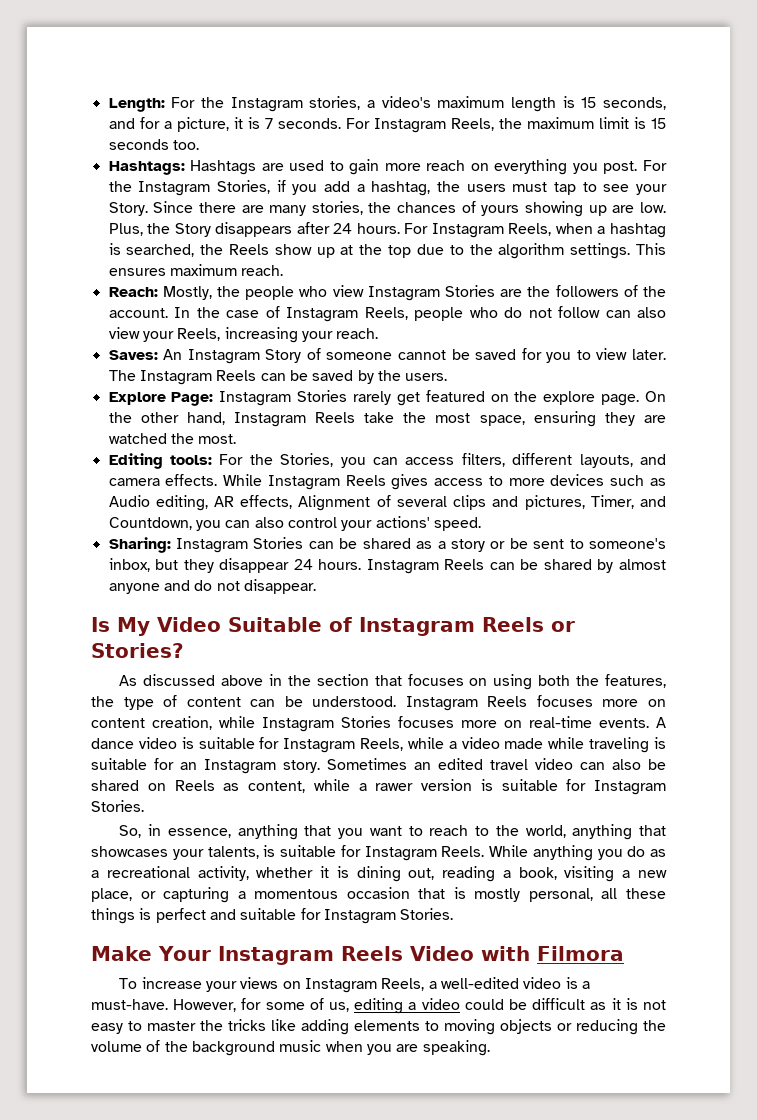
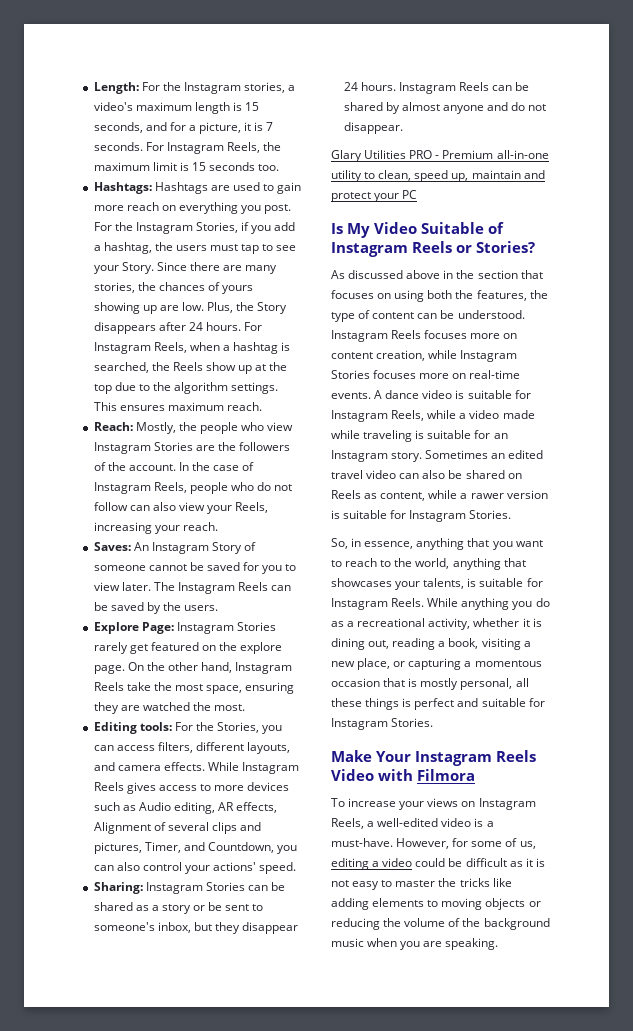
(316, 586) none -> [331,150,549,162] [331,170,545,182] [331,190,418,202] // Glary Utilities PRO - Premium all-in-one utility to clean, speed up, maintain and protect your PC

